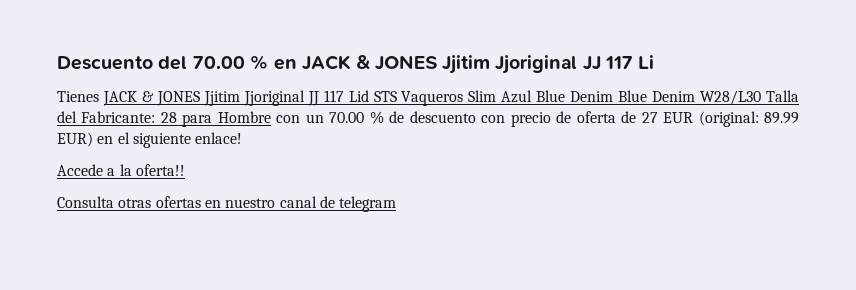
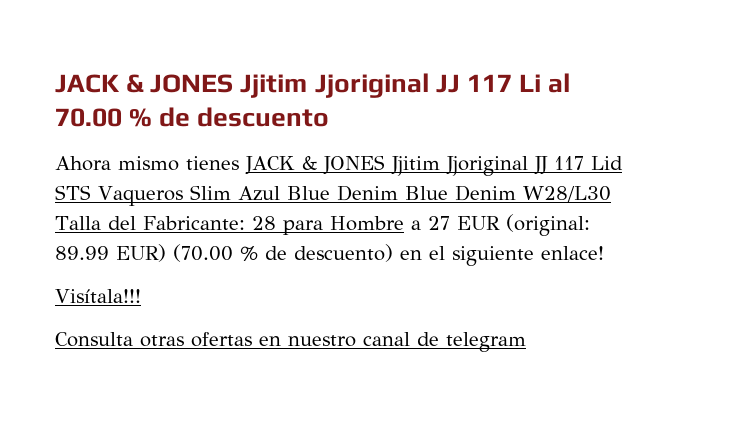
[57,55,298,70] Descuento del 70.00 % en -> (55, 83) none
[57,91,99,102] // Tienes -> [548,73,571,93] [55,107,330,127] [55,156,239,171] al 70.00 % de descuento // Ahora mismo tienes
[276,111,637,127] con un 70.00 % de descuento con precio de oferta de -> [410,220,421,230] a
(93, 139) none -> [173,244,393,262] (70.00 % de descuento)
[57,164,185,176] Accede a la oferta!! -> [55,289,141,303] Visítala!!!

